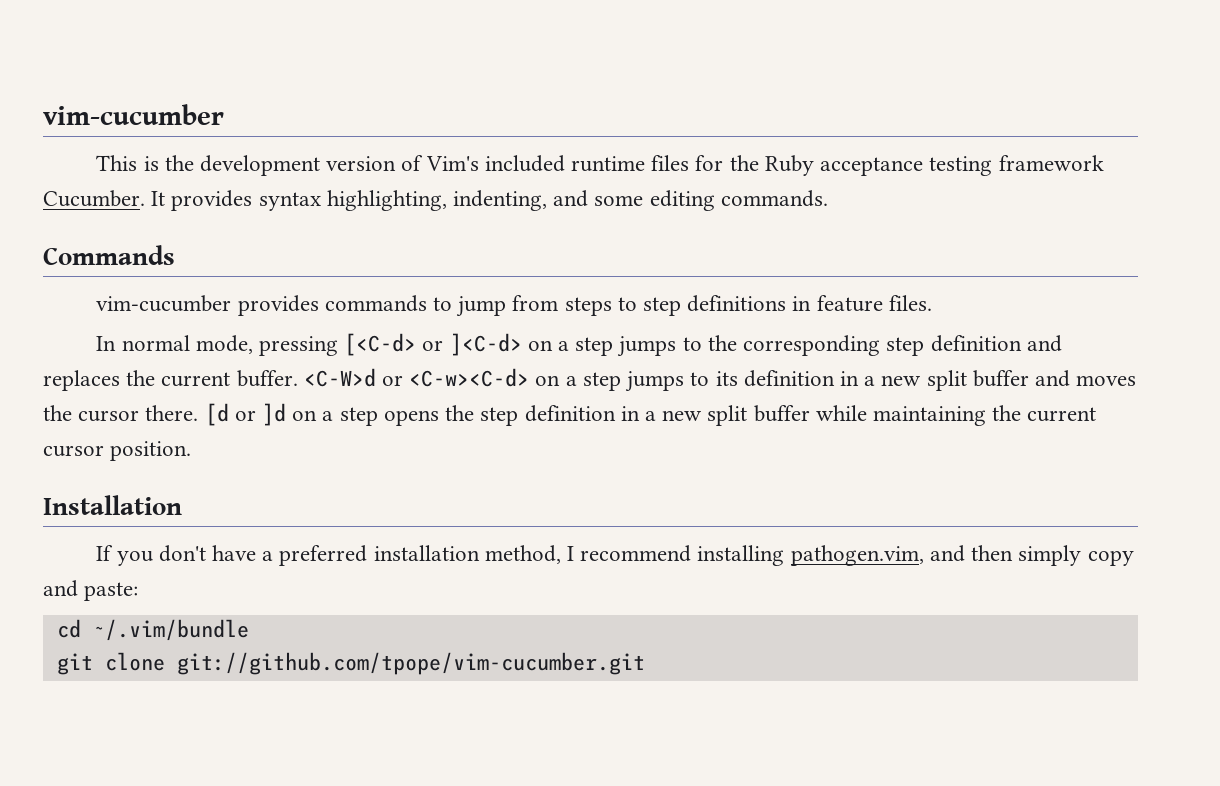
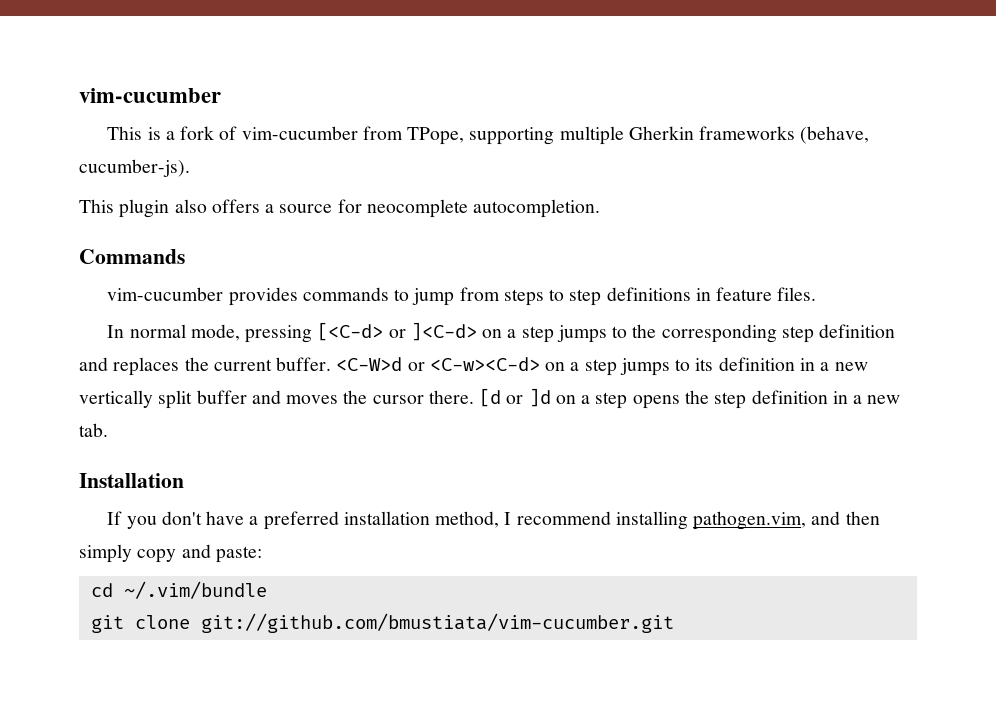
[164,155,1104,176] [43,190,828,211] the development version of Vim's included runtime files for the Ruby acceptance testing framework Cucumber. It provides syntax highlighting, indenting, and some editing commands. -> [165,126,870,145] [79,159,190,177] [79,199,601,218] a fork of vim-cucumber from TPope, supporting multiple Gherkin frameworks (behave, cucumber-js). // This plugin also offers a source for neocomplete autocompletion.
(922, 380) none -> [79,390,153,408] vertically
[707,405,1097,426] [43,441,192,461] split buffer while maintaining the current cursor position. -> [79,423,108,437] tab.
[176,652,645,675] git://github.com/tpope/vim-cucumber.git -> [200,613,674,633] git://github.com/bmustiata/vim-cucumber.git

